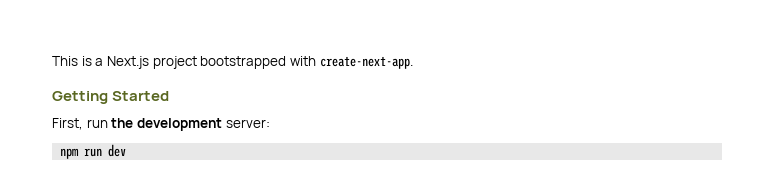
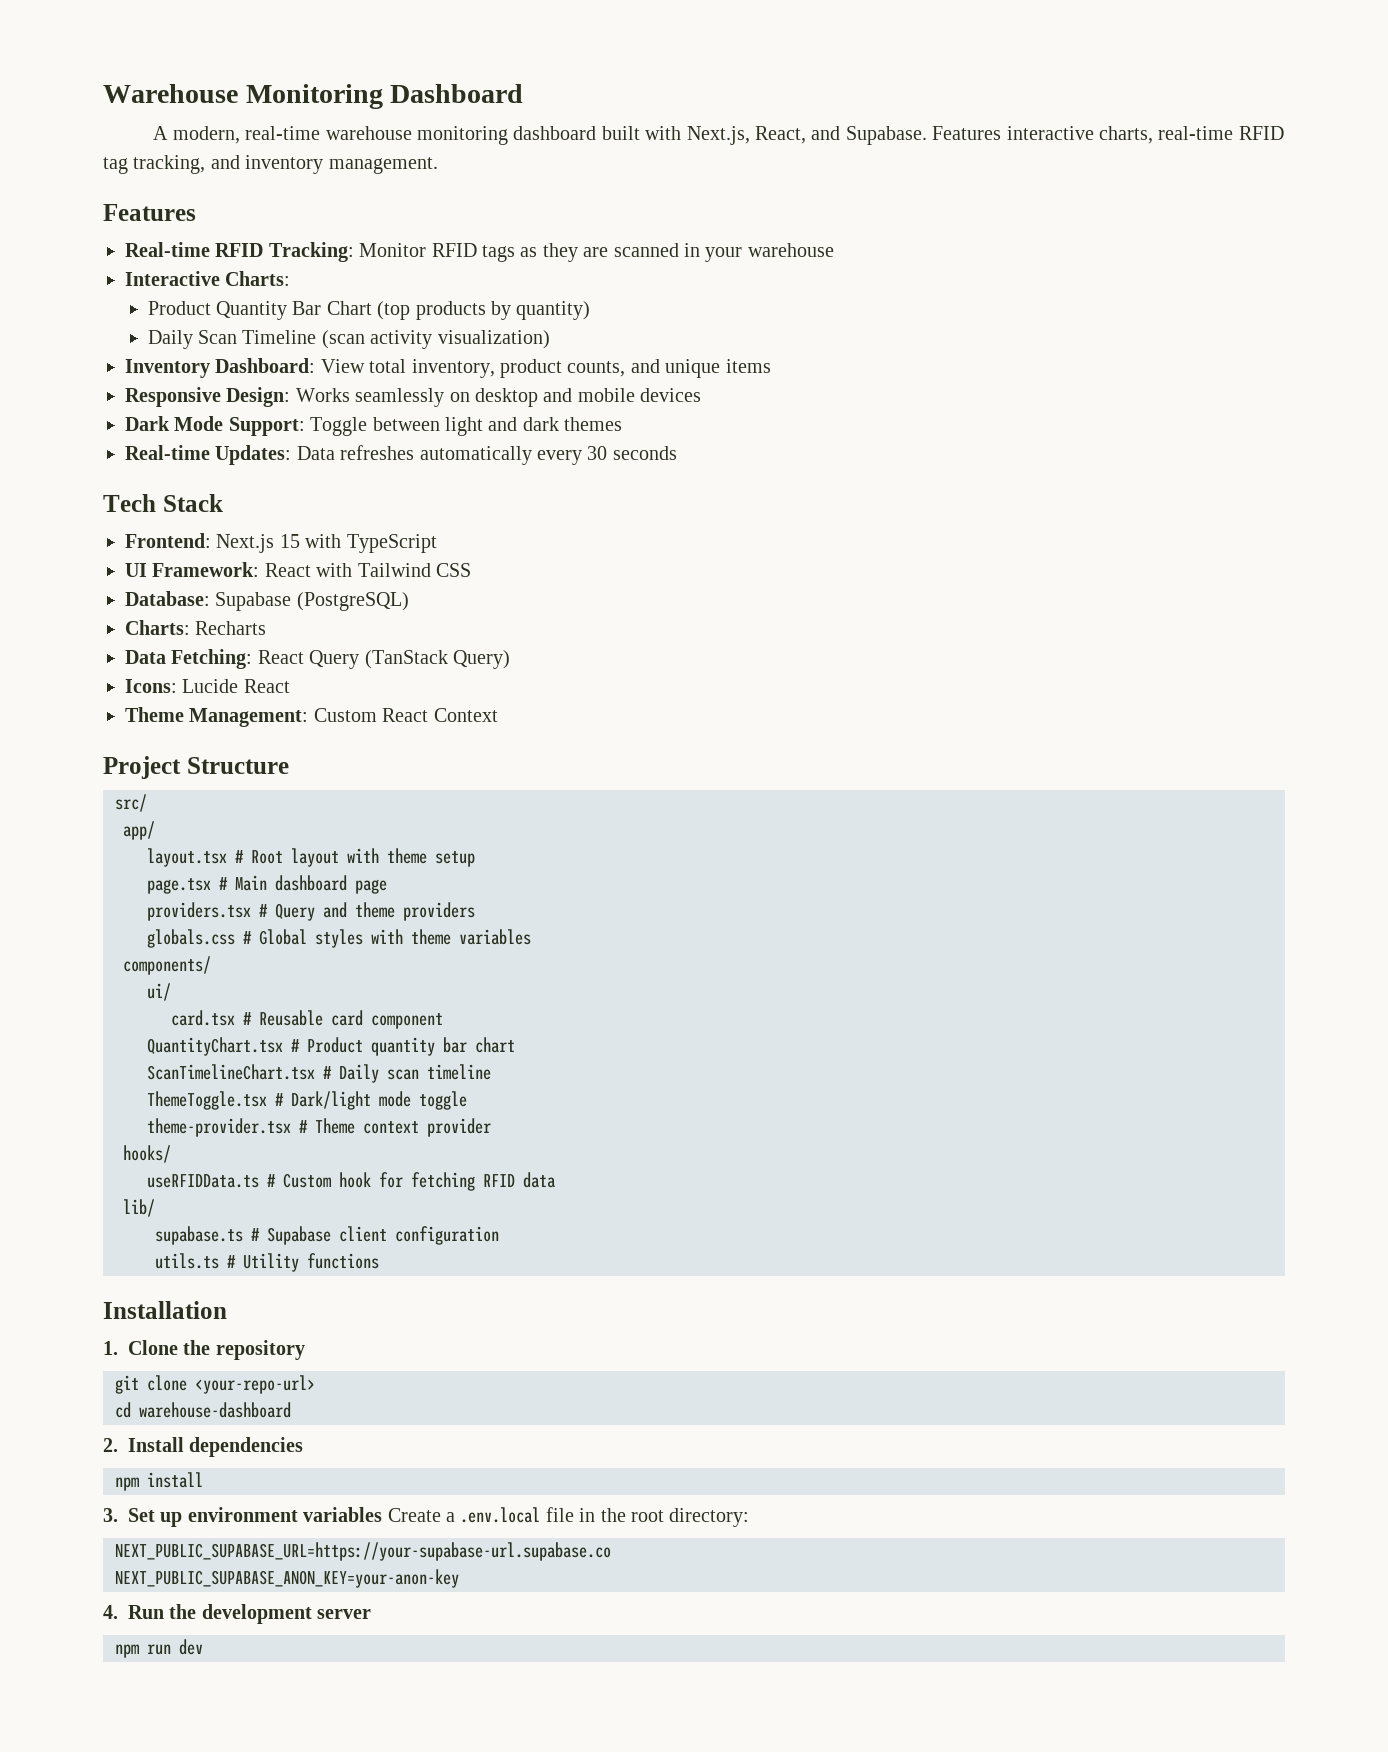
[52,56,413,69] [52,91,170,104] [52,118,108,130] This is a Next.js project bootstrapped with create-next-app. // Getting Started // First, run -> [103,84,524,109] [153,126,1284,145] [103,155,438,174] [103,204,196,221] [125,242,834,262] [125,271,291,286] [147,301,591,320] [147,330,550,349] [125,358,771,378] [125,387,702,407] [125,416,623,436] [125,445,677,465] [103,494,223,512] [125,533,437,553] [125,562,471,577] [125,591,409,611] [125,620,267,635] [125,649,510,669] [125,679,290,693] [125,707,498,727] [103,756,289,779] [115,794,147,812] [123,821,155,840] [147,848,475,867] [147,875,387,894] [147,902,475,921] [147,929,531,948] [123,956,211,975] [147,983,171,1001] [171,1010,443,1029] [147,1037,515,1056] [147,1064,491,1083] [147,1091,467,1110] [147,1118,491,1137] [123,1145,171,1163] [147,1172,555,1191] [123,1199,155,1217] [155,1226,499,1245] [155,1253,379,1272] [103,1301,227,1319] [103,1340,305,1360] [115,1375,315,1394] [115,1402,291,1418] [103,1437,304,1457] [115,1472,203,1491] [103,1507,750,1527] [115,1542,611,1561] [115,1569,459,1588] [103,1605,164,1619] Warehouse Monitoring Dashboard // A modern, real-time warehouse monitoring dashboard built with Next.js, React, and Supabase. Features interactive charts, real-time RFID tag tracking, and inventory management. // Features // Real-time RFID Tracking: Monitor RFID tags as they are scanned in your warehouse // Interactive Charts: // Product Quantity Bar Chart (top products by quantity) // Daily Scan Timeline (scan activity visualization) // Inventory Dashboard: View total inventory, product counts, and unique items // Responsive Design: Works seamlessly on desktop and mobile devices // Dark Mode Support: Toggle between light and dark themes // Real-time Updates: Data refreshes automatically every 30 seconds // Tech Stack // Frontend: Next.js 15 with TypeScript // UI Framework: React with Tailwind CSS // Database: Supabase (PostgreSQL) // Charts: Recharts // Data Fetching: React Query (TanStack Query) // Icons: Lucide React // Theme Management: Custom React Context // Project Structure // src/ // app/ // layout.tsx # Root layout with theme setup // page.tsx # Main dashboard page // providers.tsx # Query and theme providers // globals.css # Global styles with theme variables // components/ // ui/ // card.tsx # Reusable card component // QuantityChart.tsx # Product quantity bar chart // ScanTimelineChart.tsx # Daily scan timeline // ThemeToggle.tsx # Dark/light mode toggle // theme-provider.tsx # Theme context provider // hooks/ // useRFIDData.ts # Custom hook for fetching RFID data // lib/ // supabase.ts # Supabase client configuration // utils.ts # Utility functions // Installation // 1. Clone the repository // git clone <your-repo-url> // cd warehouse-dashboard // 2. Install dependencies // npm install // 3. Set up environment variables Create a .env.local file in the root directory: // NEXT_PUBLIC_SUPABASE_URL=https://your-supabase-url.supabase.co // NEXT_PUBLIC_SUPABASE_ANON_KEY=your-anon-key // 4. Run
[225,119,270,128] server: -> [317,1609,372,1619] server

